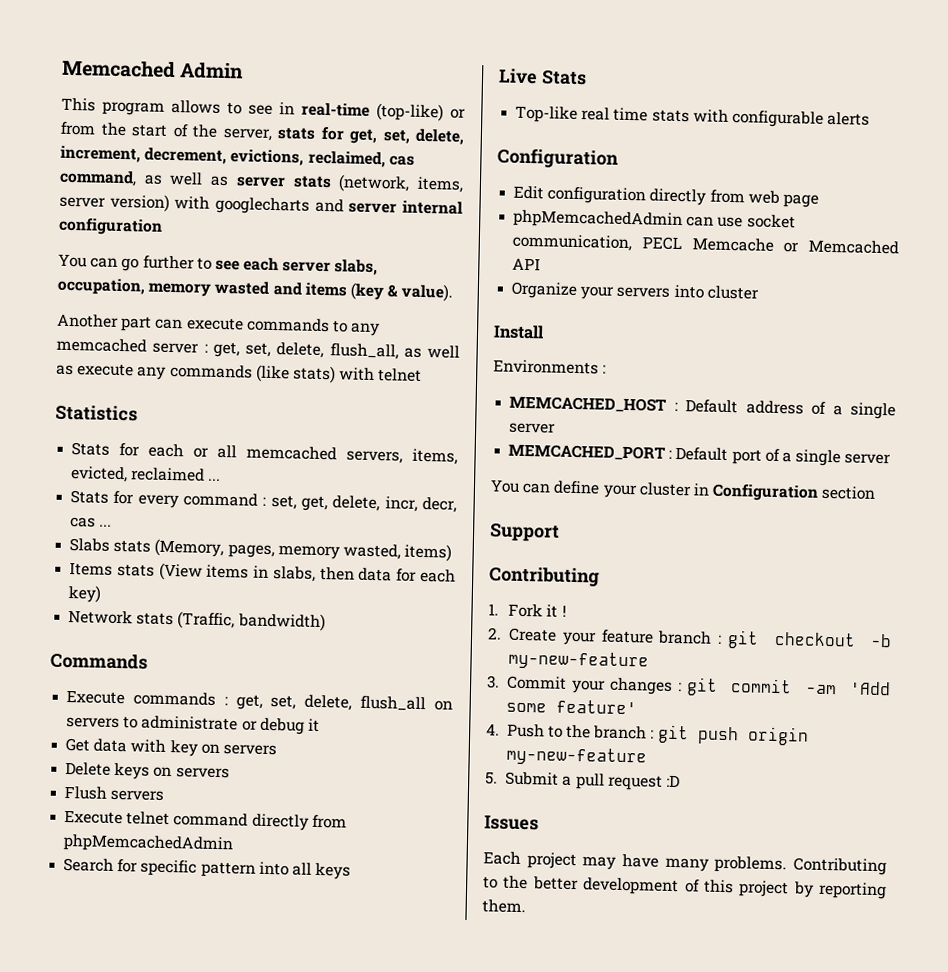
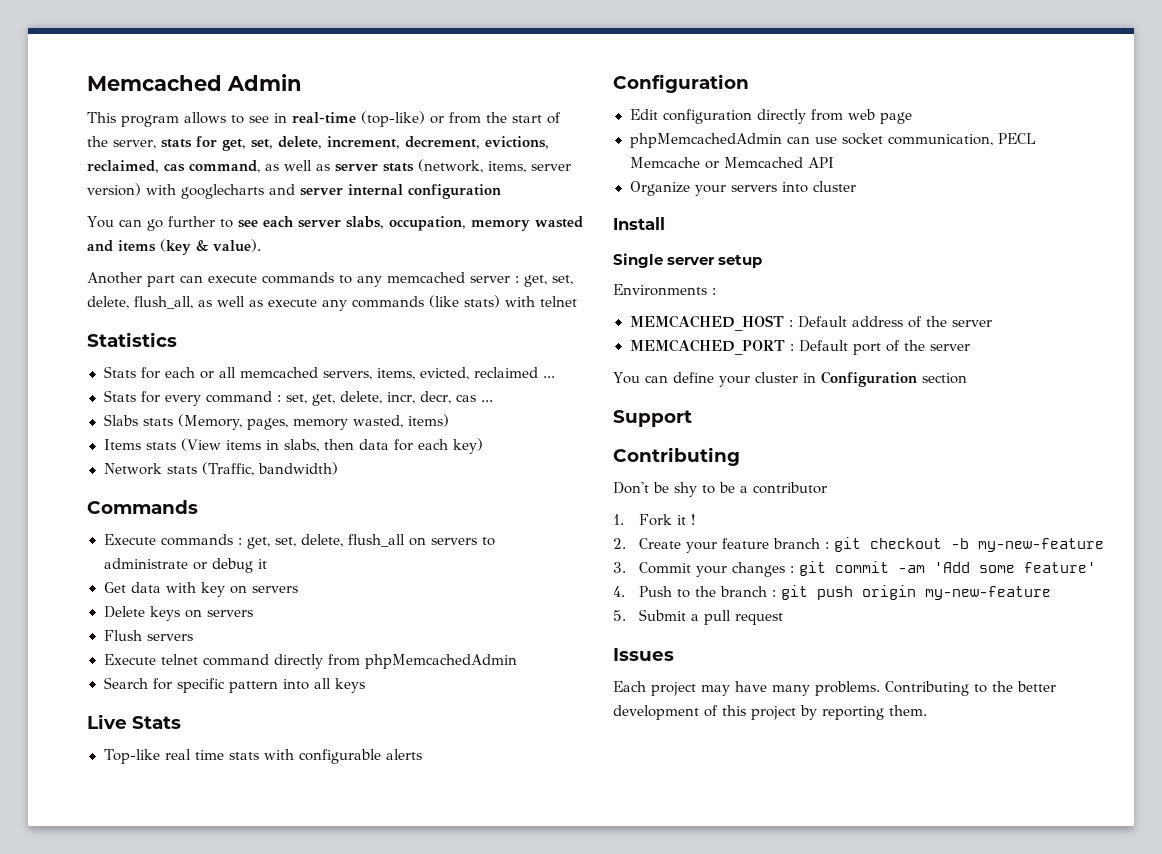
(544, 332) none -> [613,253,763,268] // Single server setup
[832,402,896,420] a single -> [925,316,947,327] the
[781,449,842,467] a single -> [903,340,925,351] the
(600, 576) none -> [613,482,827,497] // Don't be shy to be a contributor
[666,774,681,788] :D -> (784, 619) none

